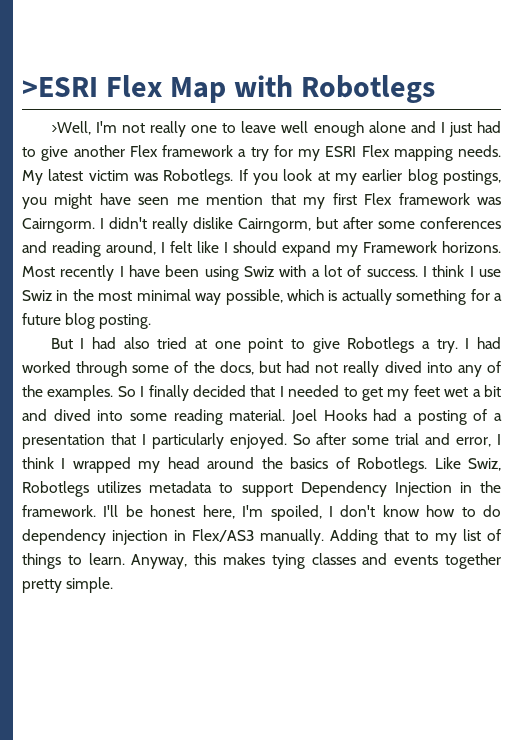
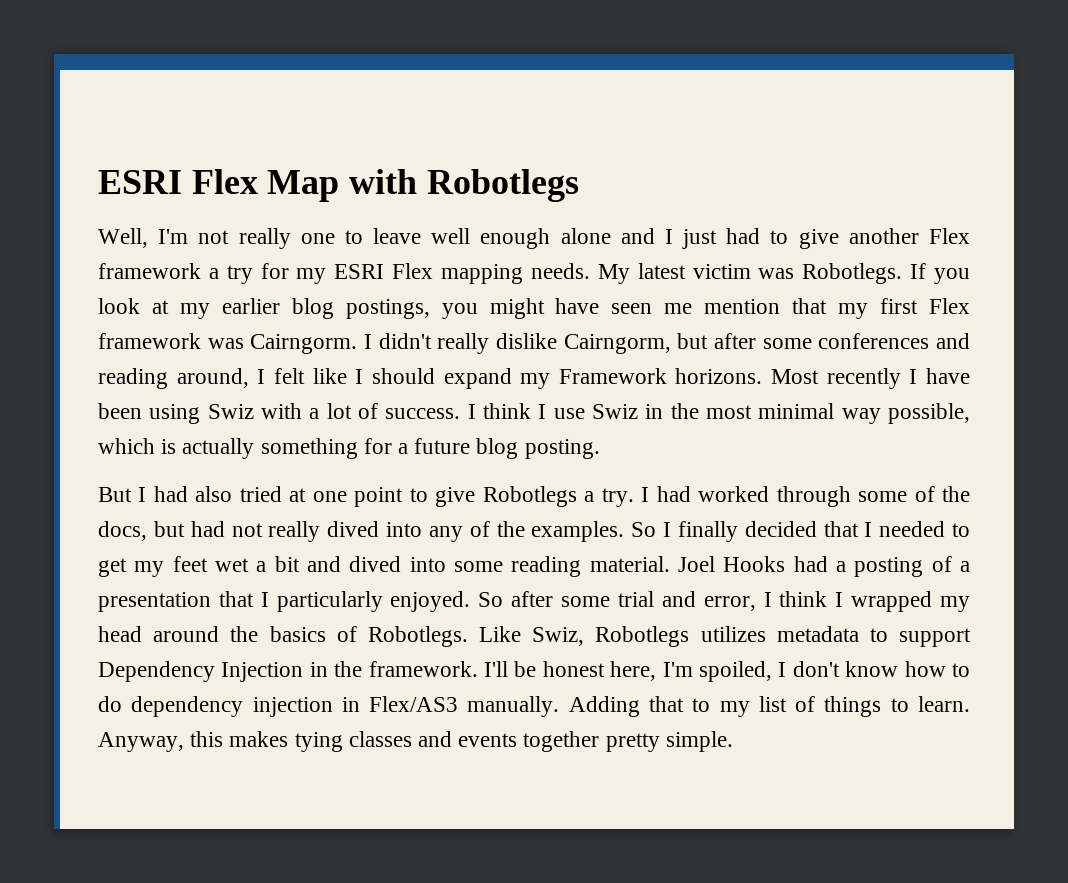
[22,77,98,97] >ESRI -> [98,170,182,194] ESRI
[50,121,91,135] >Well, -> [98,228,148,248] Well,

